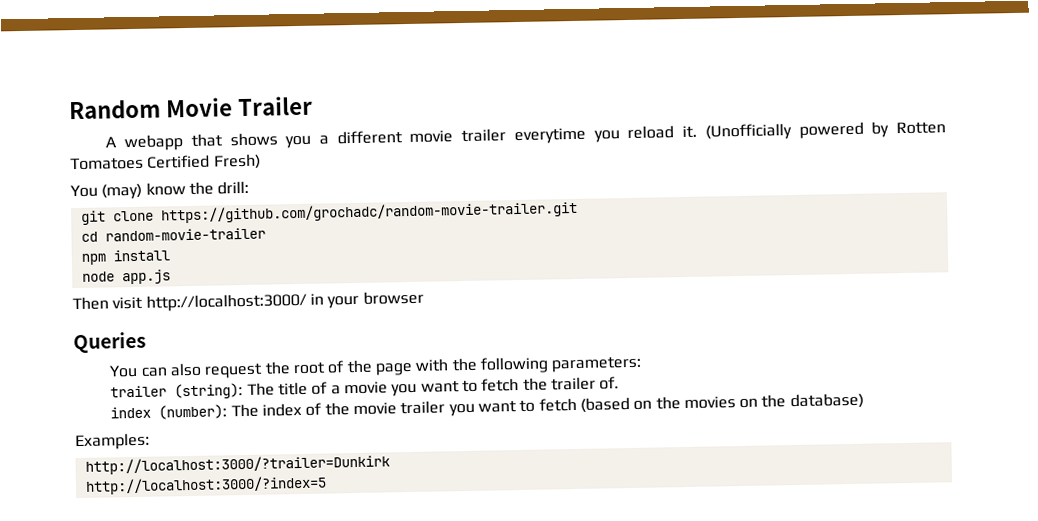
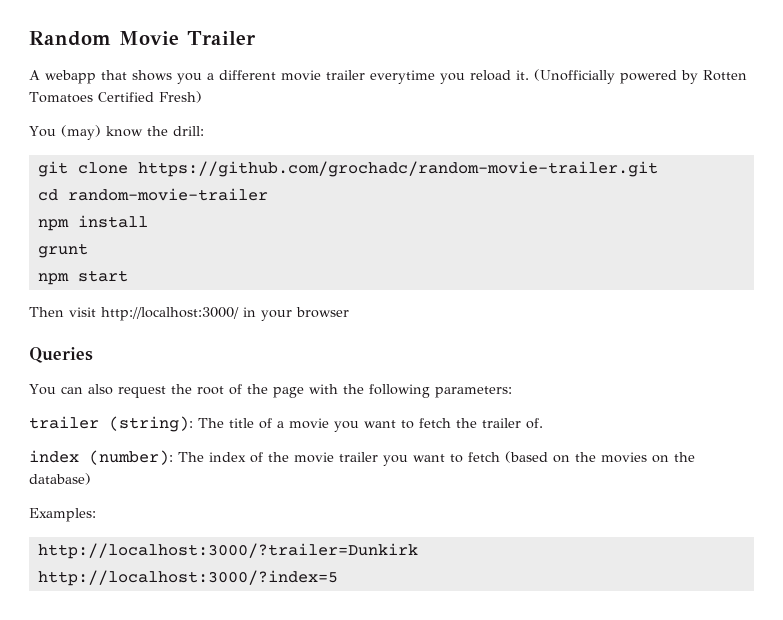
[81,269,171,285] node app.js -> [37,243,88,258] [37,270,128,285] grunt // npm start

